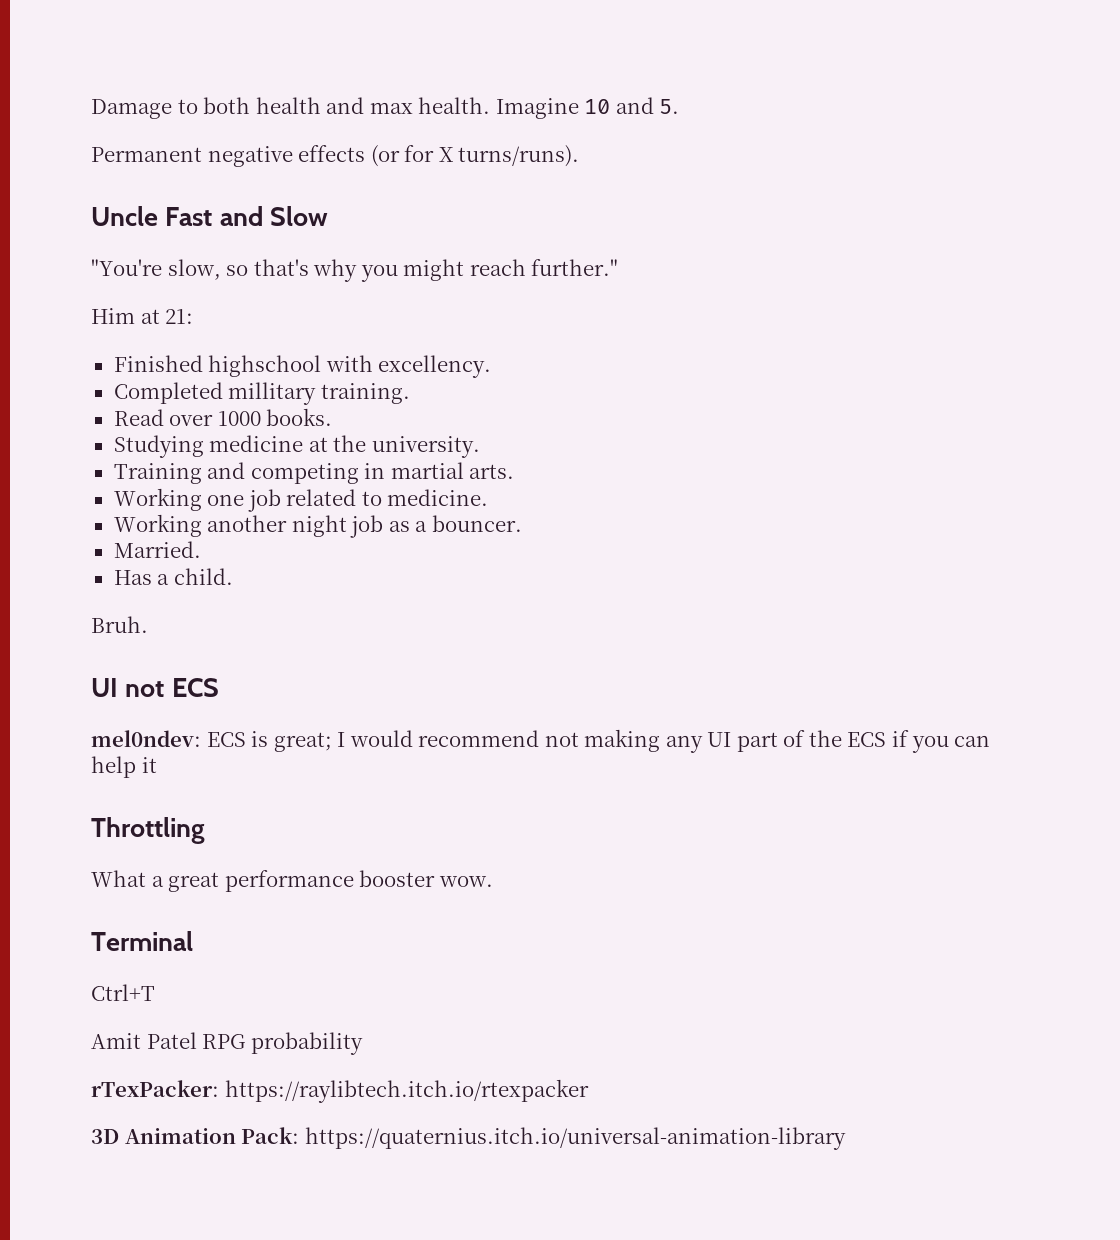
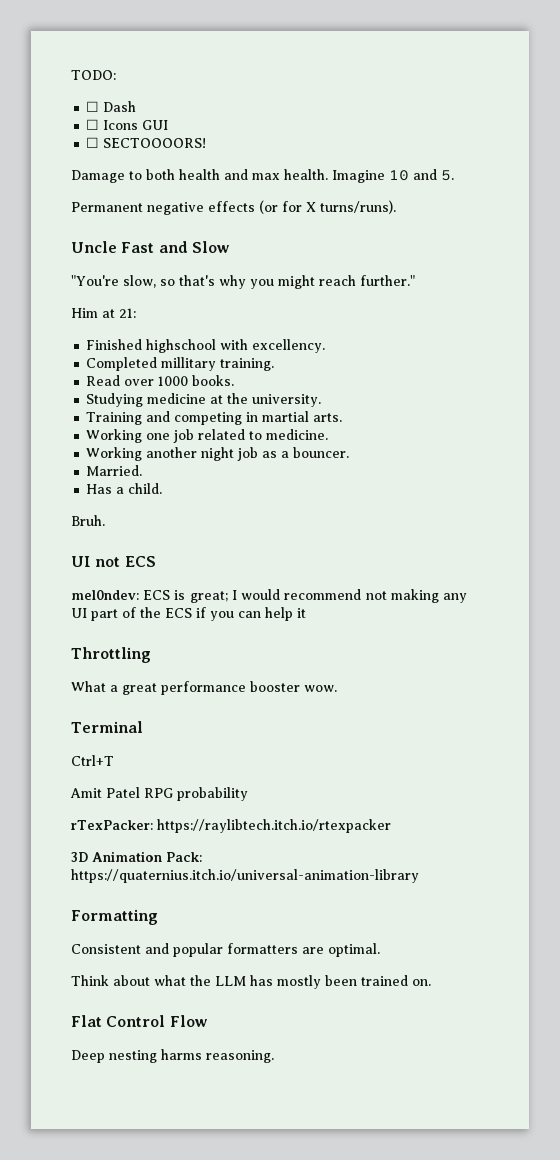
(91, 109) none -> [71,70,116,80] [86,101,137,112] [86,119,169,130] [86,137,207,148] TODO: // ☐ Dash // ☐ Icons GUI // ☐ SECTOOOORS! //
(846, 1138) none -> [71,909,158,925] [71,943,380,957] [71,975,431,989] [71,1015,208,1027] [71,1049,274,1063] // Formatting // Consistent and popular formatters are optimal. // Think about what the LLM has mostly been trained on. // Flat Control Flow // Deep nesting harms reasoning.

